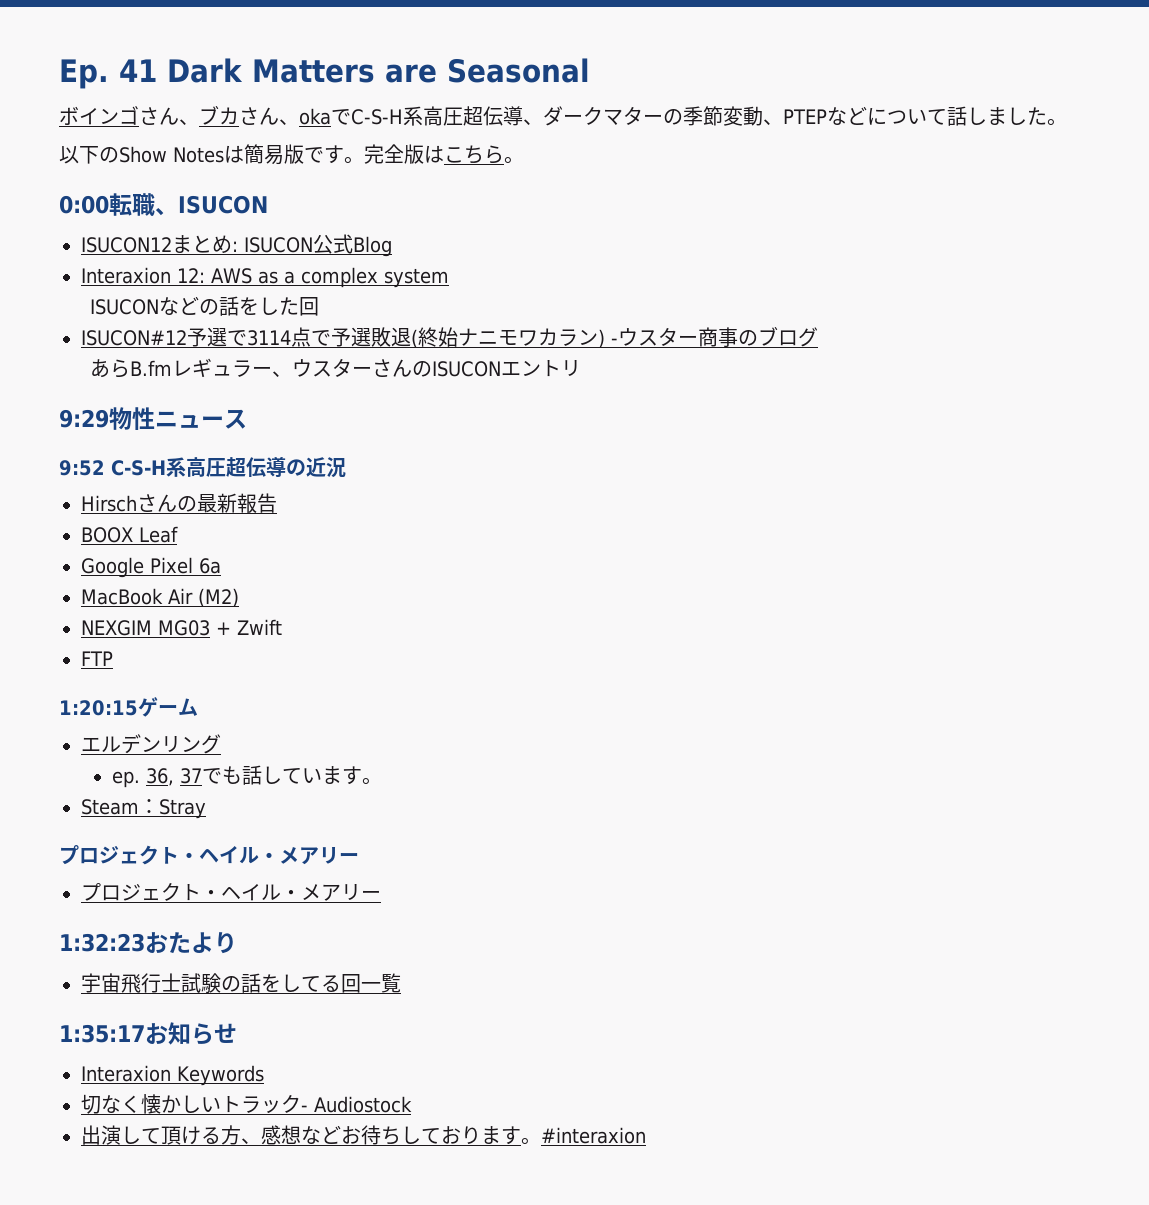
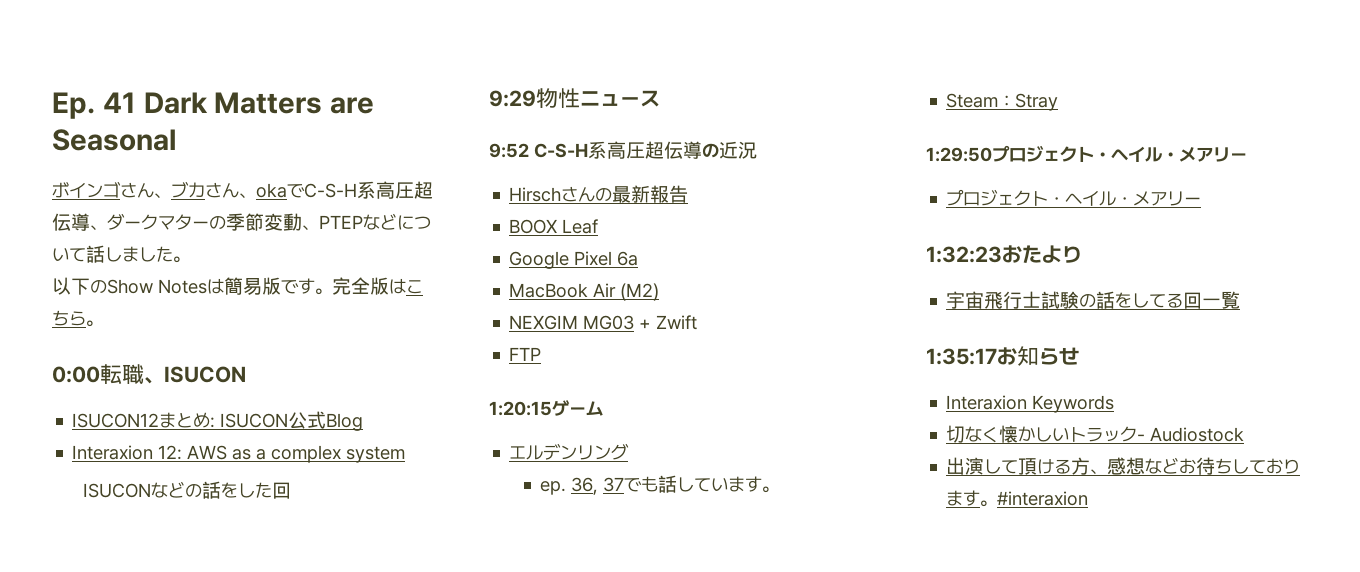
[81,326,818,348] [90,358,582,378] // ISUCON#12予選で3114点で予選敗退(終始ナニモワカラン) -ウスター商事のブログ // あらB.fmレギュラー、ウスターさんのISUCONエントリ -> (292, 490) none
(206, 809) none -> [926,147,992,162] 1:29:50

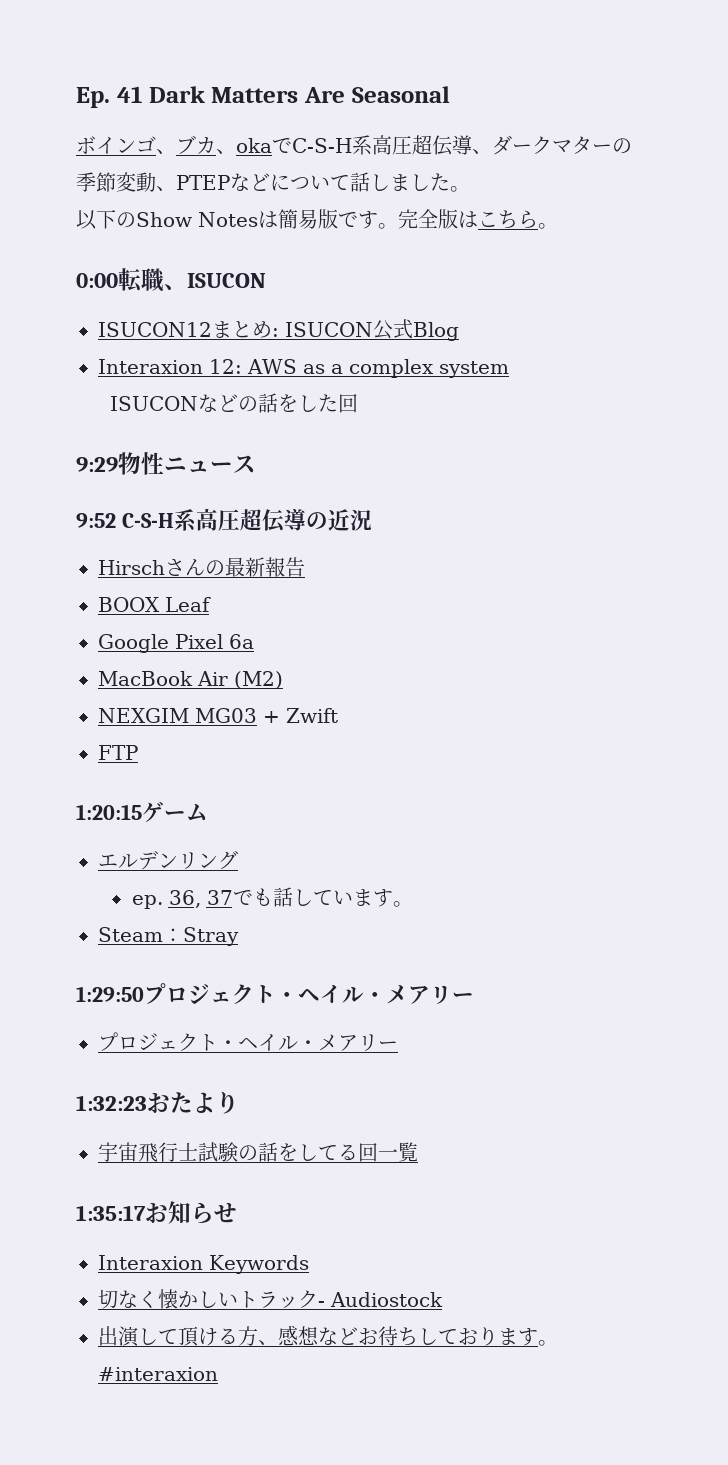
[330,97,375,114] are -> [304,87,345,103] Are
[120,181,239,198] さん、ブカさん -> [156,135,216,154] 、ブカ

